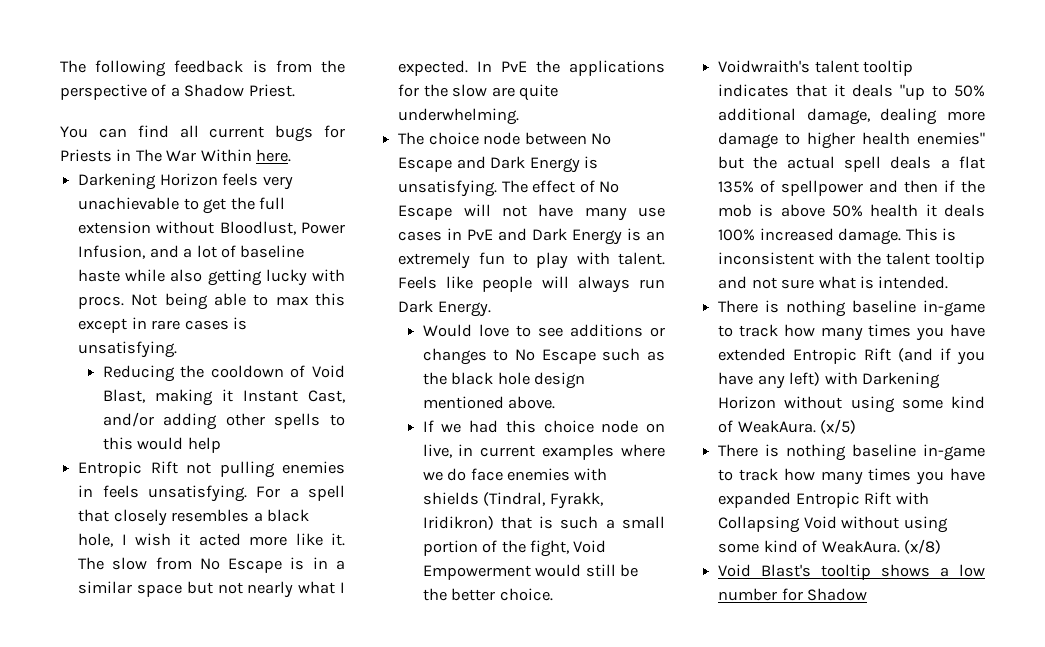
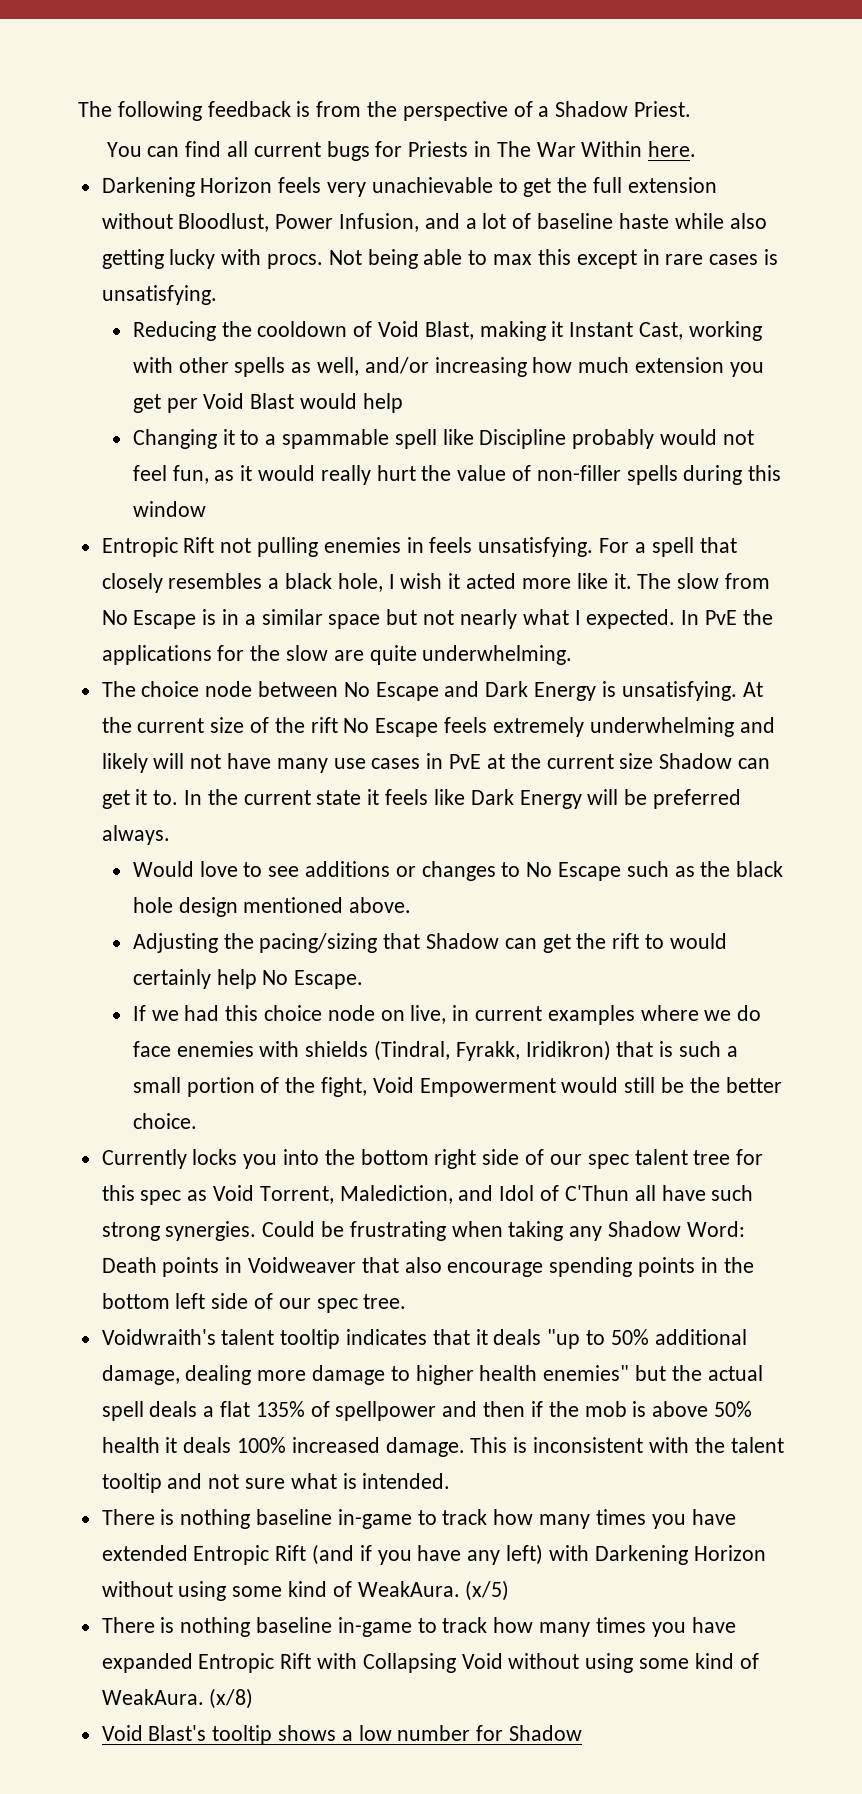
[102,412,345,430] [102,437,221,453] and/or adding other spells to this would help -> [688,321,762,341] [132,357,764,377] [132,393,403,413] [132,429,754,449] [132,465,782,485] [132,501,206,517] working with other spells as well, and/or increasing how much extension you get per Void Blast would help // Changing it to a spammable spell like Discipline probably would not feel fun, as it would really hurt the value of non-filler spells during this window
[501,180,619,193] [398,205,453,220] The effect of No Escape -> [742,682,763,697] [101,717,775,737] [101,753,148,773] At the current size of the rift No Escape feels extremely underwhelming and likely
[498,228,665,245] [398,252,665,269] [398,276,665,293] [398,300,491,317] and Dark Energy is an extremely fun to play with talent. Feels like people will always run Dark Energy. -> [486,753,770,769] [101,789,741,809] [101,825,170,845] at the current size Shadow can get it to. In the current state it feels like Dark Energy will be preferred always.
(556, 402) none -> [132,933,727,953] [132,969,364,989] // Adjusting the pacing/sizing that Shadow can get the rift to would certainly help No Escape.
(553, 594) none -> [101,1149,764,1169] [101,1185,754,1205] [101,1221,745,1241] [101,1257,754,1277] [101,1293,407,1313] // Currently locks you into the bottom right side of our spec talent tree for this spec as Void Torrent, Malediction, and Idol of C'Thun all have such strong synergies. Could be frustrating when taking any Shadow Word: Death points in Voidweaver that also encourage spending points in the bottom left side of our spec tree.

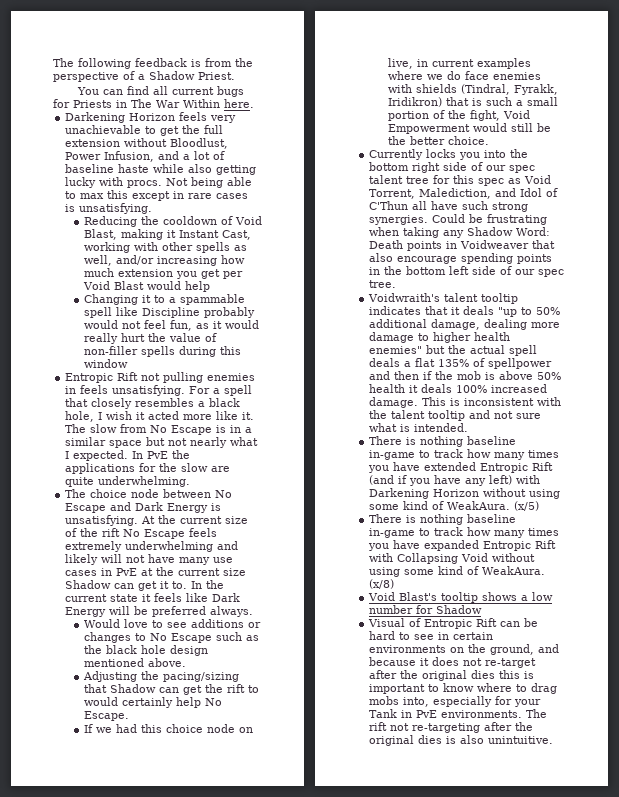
(583, 1733) none -> [368,618,539,629] [369,631,494,640] [369,644,560,655] [369,657,537,668] [369,670,535,681] [369,683,558,694] [369,696,542,707] [369,709,548,718] [369,722,534,733] [369,735,554,746] // Visual of Entropic Rift can be hard to see in certain environments on the ground, and because it does not re-target after the original dies this is important to know where to drag mobs into, especially for your Tank in PvE environments. The rift not re-targeting after the original dies is also unintuitive.

